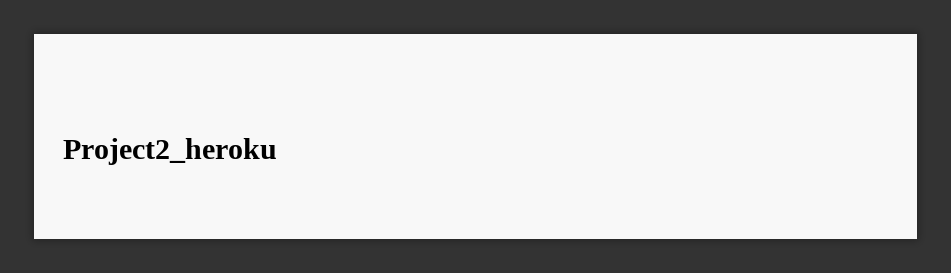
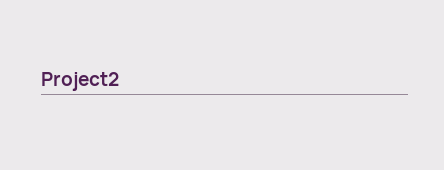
[63,138,277,165] Project2_heroku -> [41,72,119,91] Project2

